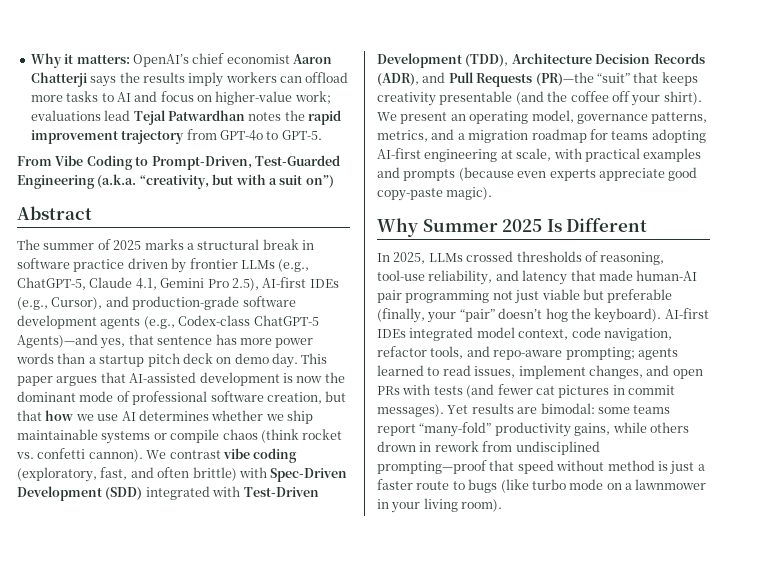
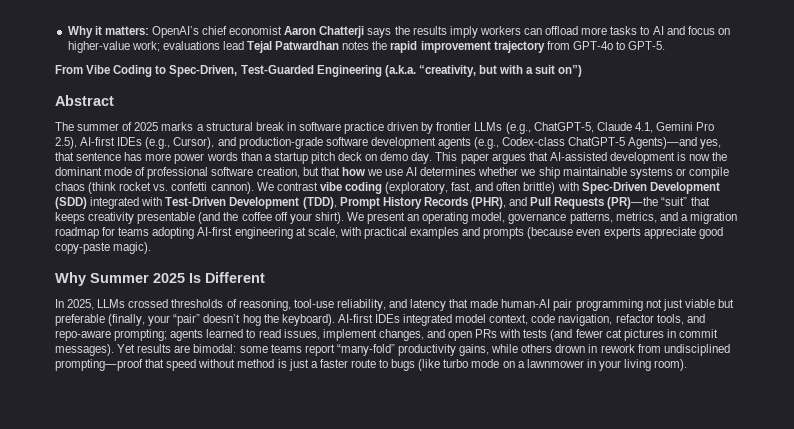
[151,156,252,170] Prompt-Driven, -> [169,65,238,77] Spec-Driven,
[511,53,705,64] [377,73,419,86] Architecture Decision Records (ADR), -> [339,197,506,209] Prompt History Records (PHR),

